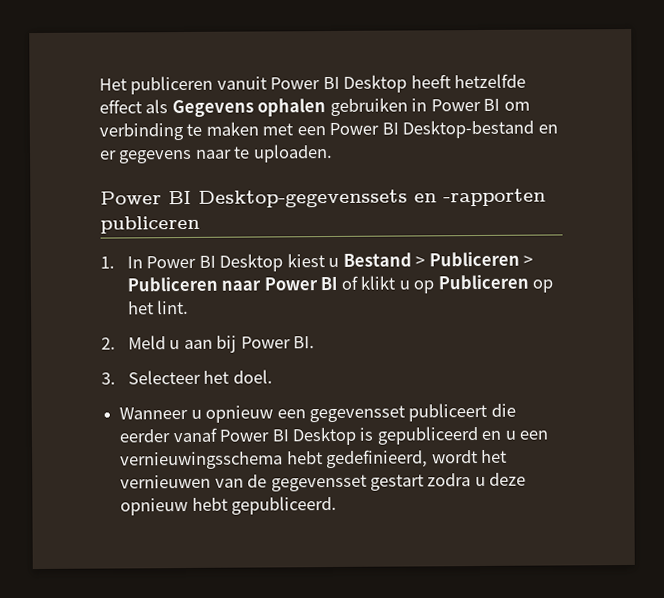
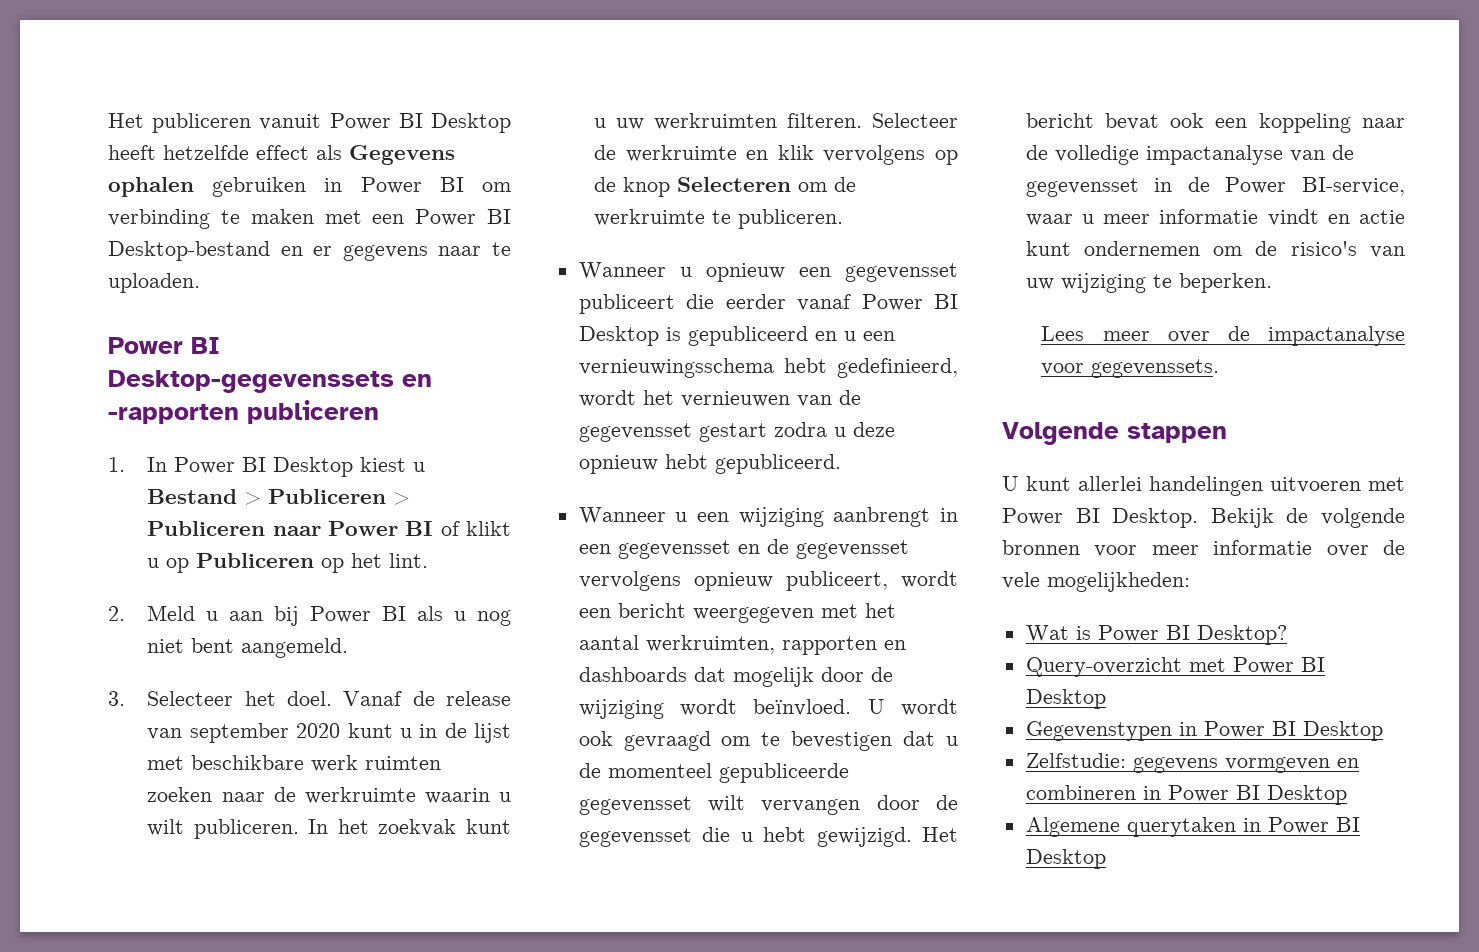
[293,336,316,349] [101,369,273,385] BI. // 3. Selecteer het doel. -> [382,606,511,626] [147,638,349,658] [108,691,512,706] [147,723,511,743] [147,755,442,772] [147,787,512,804] [147,819,511,839] [594,113,958,130] [594,145,958,165] [594,177,857,197] [594,209,844,229] BI als u nog niet bent aangemeld. // 3. Selecteer het doel. Vanaf de release van september 2020 kunt u in de lijst met beschikbare werk ruimten zoeken naar de werkruimte waarin u wilt publiceren. In het zoekvak kunt u uw werkruimten filteren. Selecteer de werkruimte en klik vervolgens op de knop Selecteren om de werkruimte te publiceren.
(338, 505) none -> [578,507,958,527] [578,539,909,559] [578,571,958,591] [578,603,896,623] [578,635,906,655] [578,667,893,687] [578,699,958,719] [578,731,958,751] [578,763,849,783] [578,795,958,815] [578,827,958,847] [1025,113,1405,133] [1025,145,1354,165] [1025,177,1405,197] [1025,209,1405,226] [1025,241,1405,258] [1025,273,1272,293] [1041,326,1405,346] [1041,359,1220,378] [1002,422,1227,445] [1002,476,1405,496] [1002,508,1405,528] [1002,540,1405,557] [1002,572,1190,592] [1025,625,1287,645] [1025,657,1325,677] [1025,689,1106,709] [1025,721,1383,741] [1025,753,1359,773] [1025,785,1347,805] [1025,817,1360,837] [1025,849,1106,869] // Wanneer u een wijziging aanbrengt in een gegevensset en de gegevensset vervolgens opnieuw publiceert, wordt een bericht weergegeven met het aantal werkruimten, rapporten en dashboards dat mogelijk door de wijziging wordt beïnvloed. U wordt ook gevraagd om te bevestigen dat u de momenteel gepubliceerde gegevensset wilt vervangen door de gegevensset die u hebt gewijzigd. Het bericht bevat ook een koppeling naar de volledige impactanalyse van de gegevensset in de Power BI-service, waar u meer informatie vindt en actie kunt ondernemen om de risico's van uw wijziging te beperken. // Lees meer over de impactanalyse voor gegevenssets. // Volgende stappen // U kunt allerlei handelingen uitvoeren met Power BI Desktop. Bekijk de volgende bronnen voor meer informatie over de vele mogelijkheden: // Wat is Power BI Desktop? // Query-overzicht met Power BI Desktop // Gegevenstypen in Power BI Desktop // Zelfstudie: gegevens vormgeven en combineren in Power BI Desktop // Algemene querytaken in Power BI Desktop

